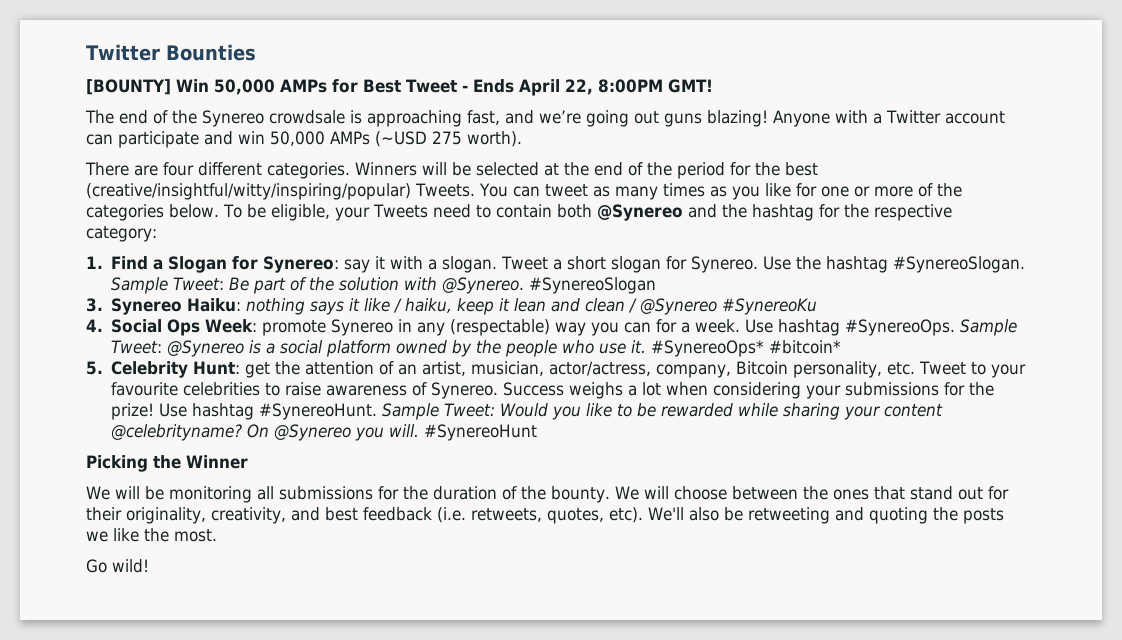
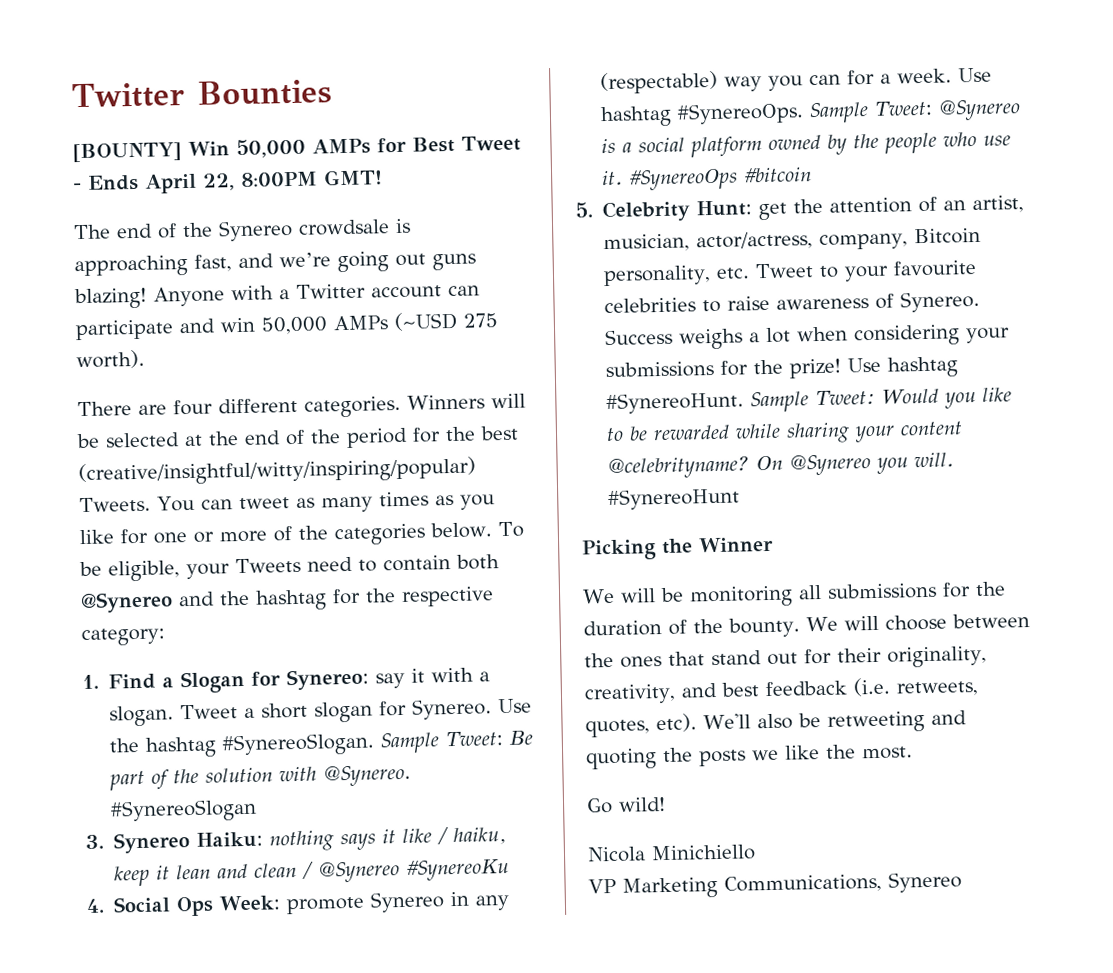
[651,340,842,357] #SynereoOps* #bitcoin* -> [629,167,813,191] #SynereoOps #bitcoin
(149, 566) none -> [587,844,756,863] [588,871,962,899] // Nicola Minichiello // VP Marketing Communications, Synereo

